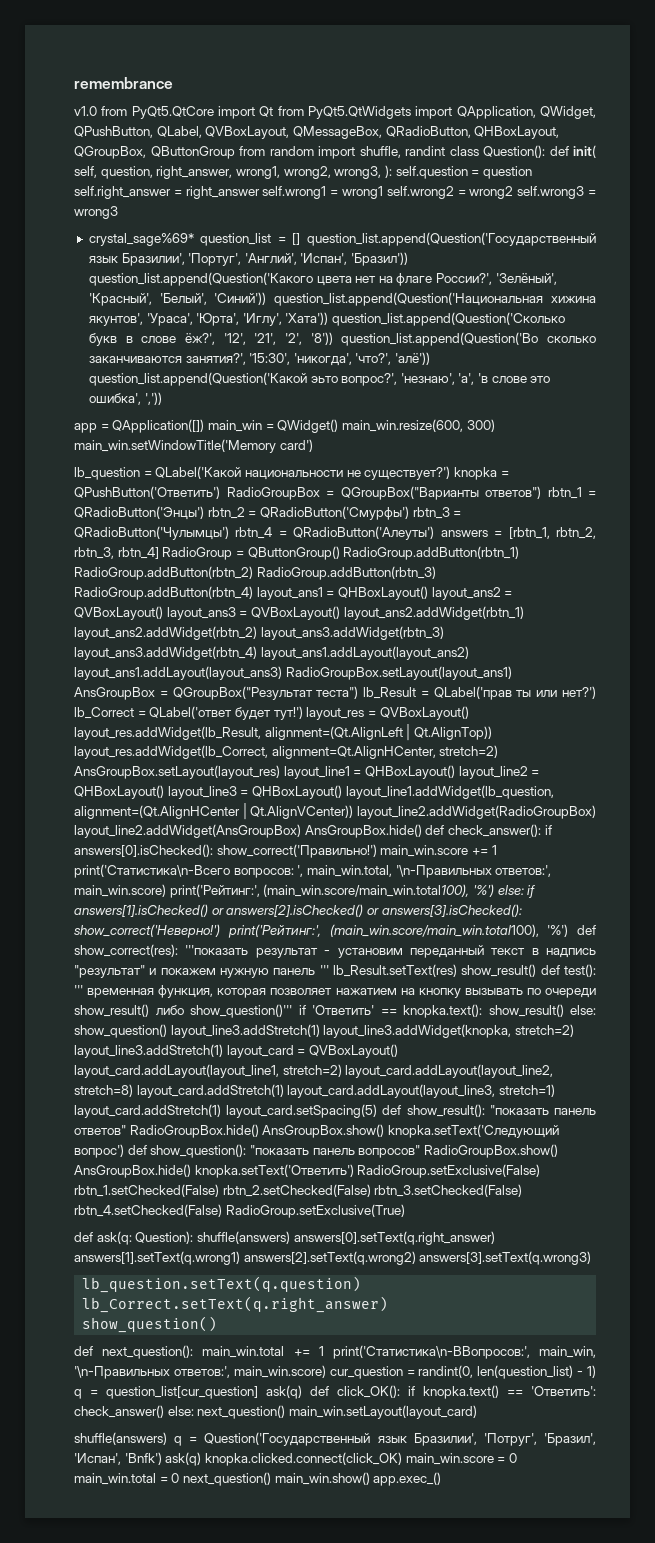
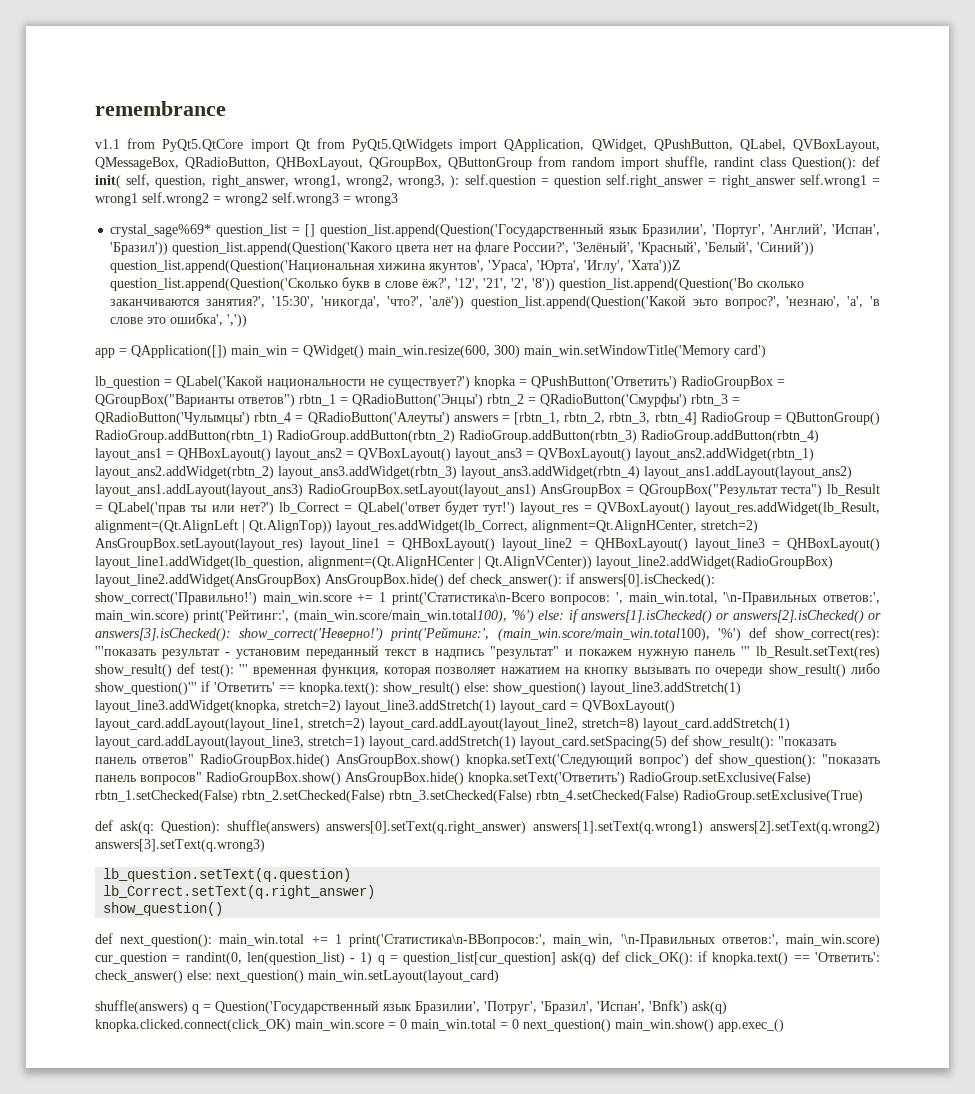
[74,106,97,116] v1.0 -> [95,139,120,149] v1.1
[285,312,329,325] 'Хата')) -> [628,260,682,273] 'Хата'))Z

